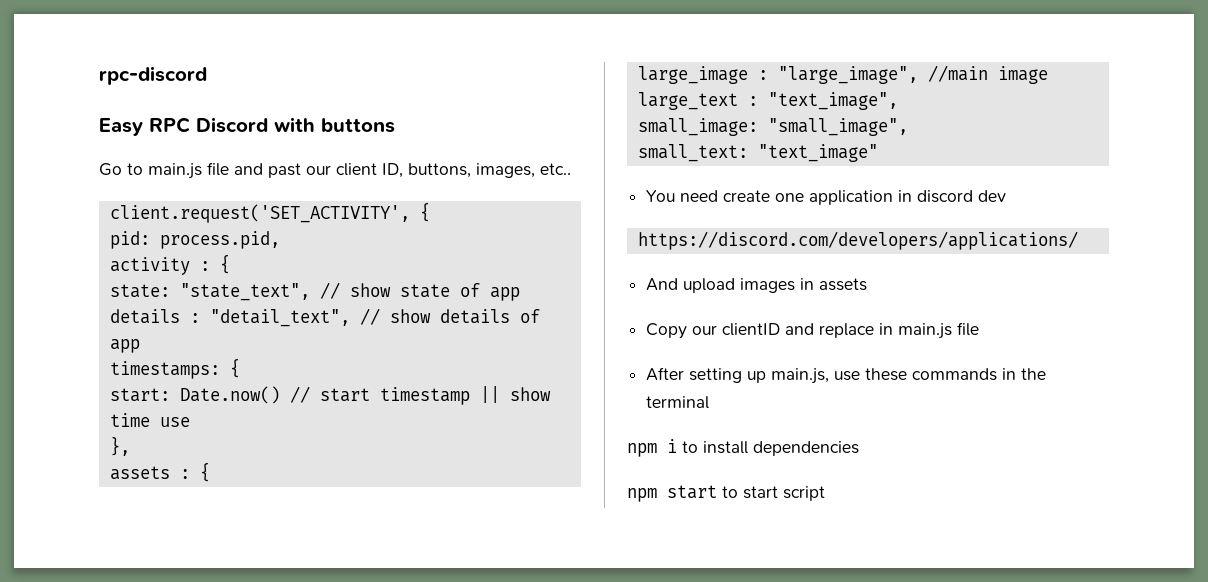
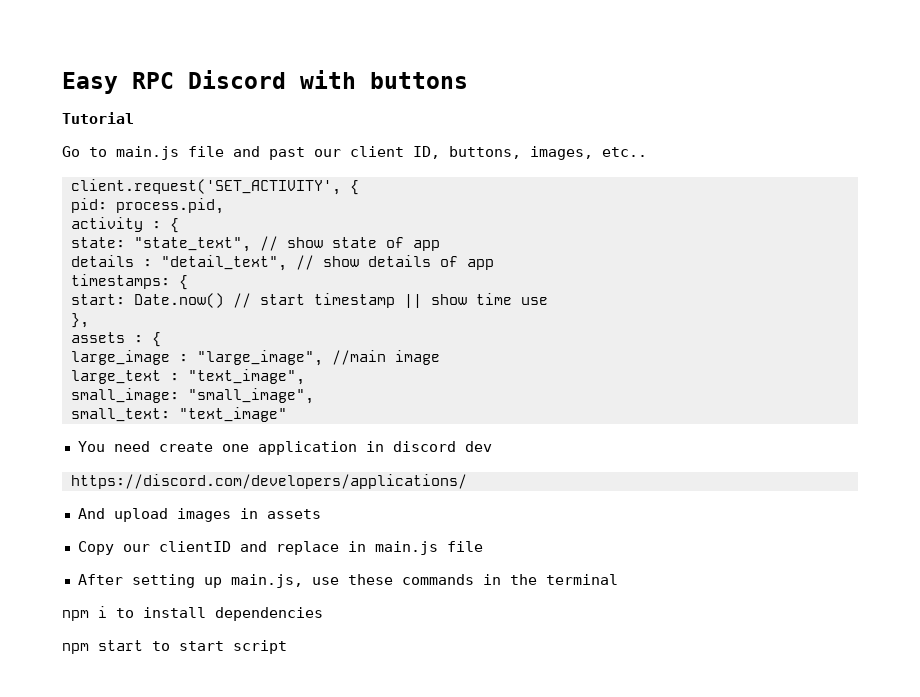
[99,66,207,85] rpc-discord // -> (62, 83) none
(395, 125) none -> [62,112,134,124] // Tutorial

